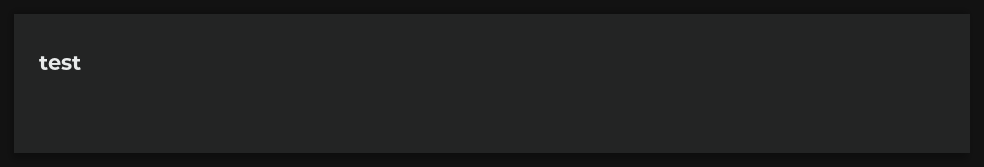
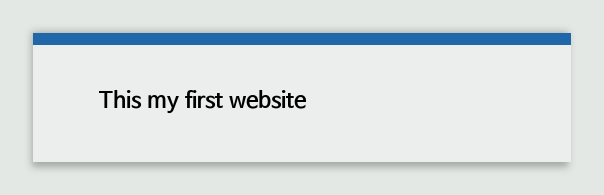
[39,56,81,70] test -> [99,90,307,114] This my first website

